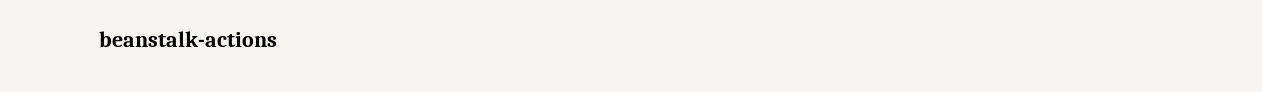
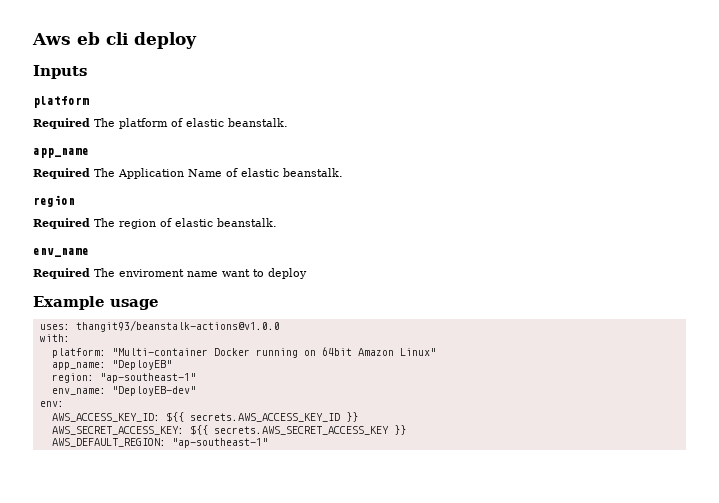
[99,31,277,47] beanstalk-actions -> [32,32,197,49] [33,65,87,79] [33,96,89,108] [33,118,288,129] [33,148,89,158] [33,168,343,179] [33,195,75,207] [33,218,277,229] [33,248,89,257] [33,268,307,279] [33,296,159,310] [39,320,280,332] [39,334,70,342] [51,347,436,358] [51,360,172,370] [51,373,196,383] [51,386,196,396] [39,401,64,407] [51,412,358,422] [51,425,406,435] [51,438,268,448] Aws eb cli deploy // Inputs // platform // Required The platform of elastic beanstalk. // app_name // Required The Application Name of elastic beanstalk. // region // Required The region of elastic beanstalk. // env_name // Required The enviroment name want to deploy // Example usage // uses: thangit93/beanstalk-actions@v1.0.0 // with: // platform: "Multi-container Docker running on 64bit Amazon Linux" // app_name: "DeployEB" // region: "ap-southeast-1" // env_name: "DeployEB-dev" // env: // AWS_ACCESS_KEY_ID: ${{ secrets.AWS_ACCESS_KEY_ID }} // AWS_SECRET_ACCESS_KEY: ${{ secrets.AWS_SECRET_ACCESS_KEY }} // AWS_DEFAULT_REGION: "ap-southeast-1"

